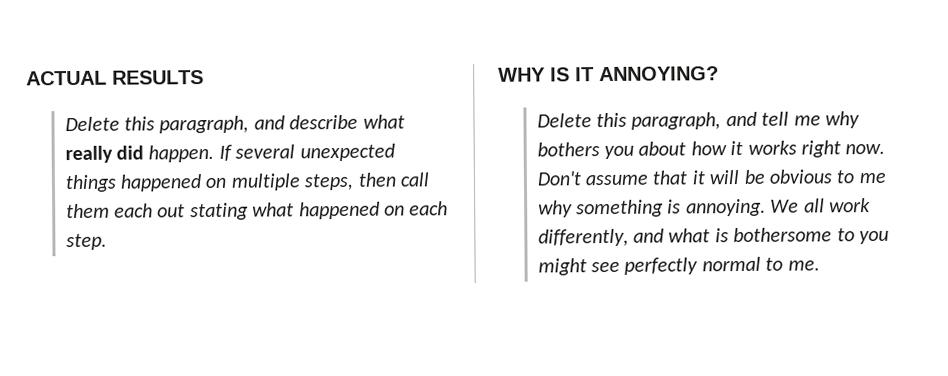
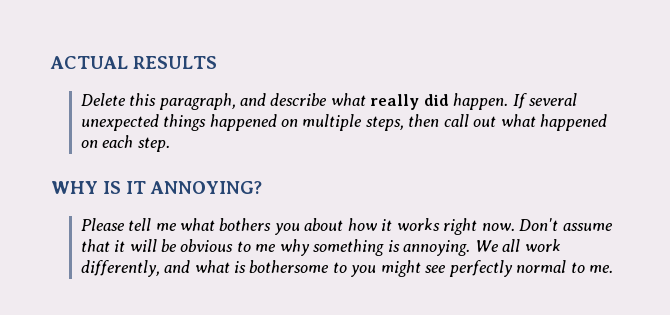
[65,202,249,221] them each out stating -> [473,116,497,127] out
[536,111,757,130] Delete this paragraph, and -> [80,218,125,231] Please
[825,111,861,129] why -> [179,218,215,231] what

